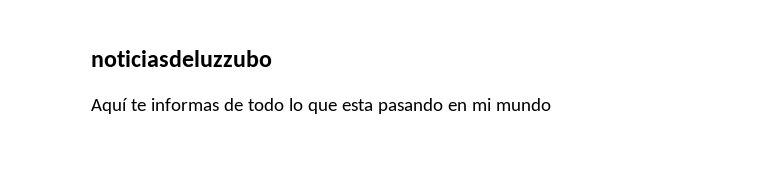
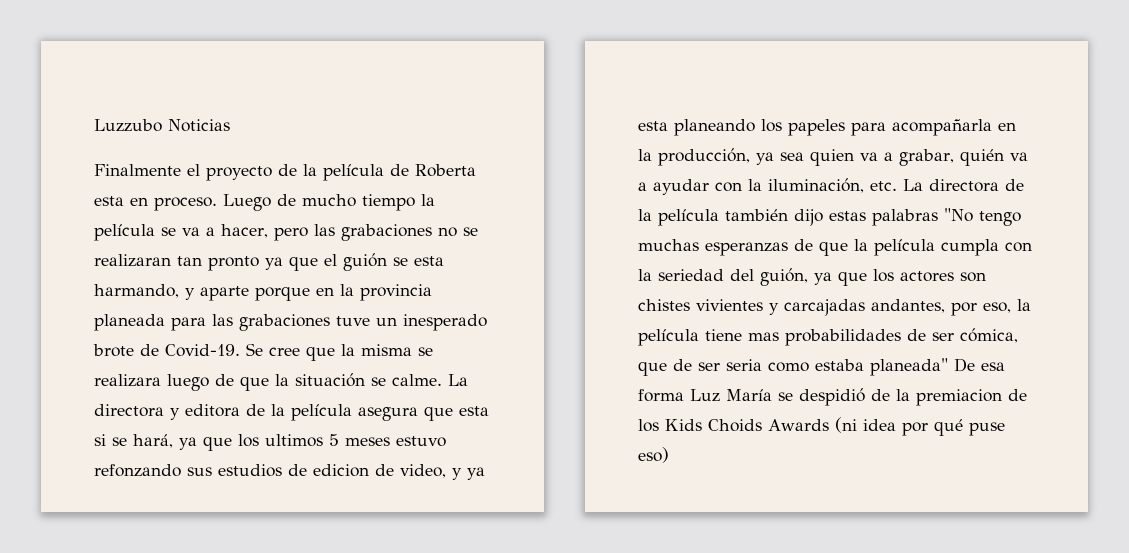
[91,50,272,67] [91,98,551,114] noticiasdeluzzubo // Aquí te informas de todo lo que esta pasando en mi mundo -> [94,119,230,132] [94,164,476,181] [94,194,435,211] [94,224,478,241] [94,253,444,271] [94,284,432,301] [94,314,487,331] [93,343,433,361] [94,373,468,391] [94,404,489,421] [94,434,446,451] [94,464,485,480] [638,119,1016,136] [638,148,1028,166] [638,178,1024,195] [638,208,1021,226] [638,239,1032,256] [638,268,986,286] [638,299,1031,316] [638,328,1018,346] [638,358,1005,376] [638,388,1027,406] [638,417,1005,436] [638,447,669,463] Luzzubo Noticias // Finalmente el proyecto de la película de Roberta esta en proceso. Luego de mucho tiempo la película se va a hacer, pero las grabaciones no se realizaran tan pronto ya que el guión se esta harmando, y aparte porque en la provincia planeada para las grabaciones tuve un inesperado brote de Covid-19. Se cree que la misma se realizara luego de que la situación se calme. La directora y editora de la película asegura que esta si se hará, ya que los ultimos 5 meses estuvo refonzando sus estudios de edicion de video, y ya esta planeando los papeles para acompañarla en la producción, ya sea quien va a grabar, quién va a ayudar con la iluminación, etc. La directora de la película también dijo estas palabras "No tengo muchas esperanzas de que la película cumpla con la seriedad del guión, ya que los actores son chistes vivientes y carcajadas andantes, por eso, la película tiene mas probabilidades de ser cómica, que de ser seria como estaba planeada" De esa forma Luz María se despidió de la premiacion de los Kids Choids Awards (ni idea por qué puse eso)

